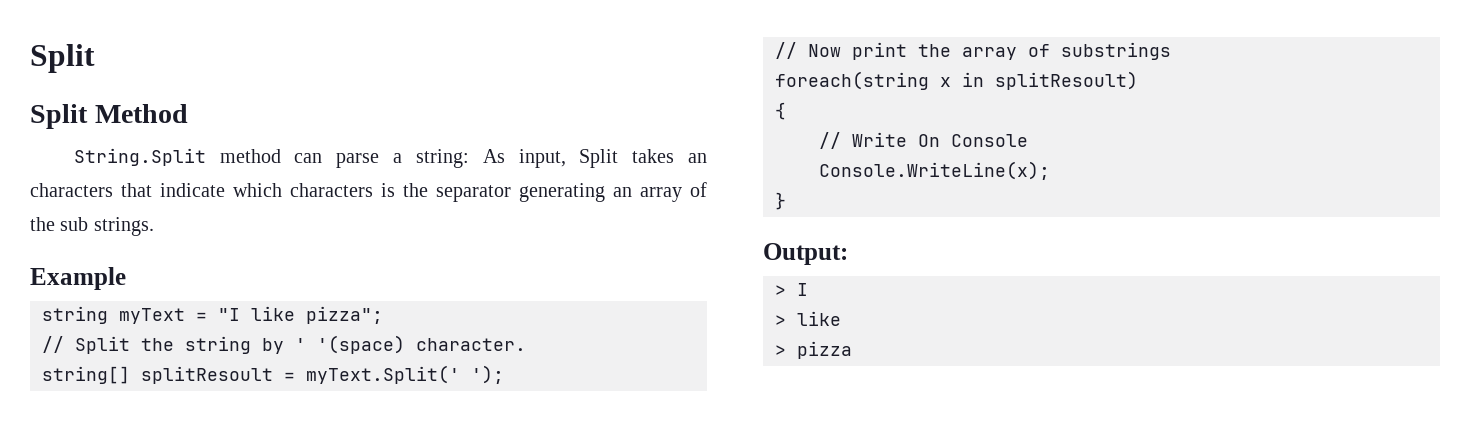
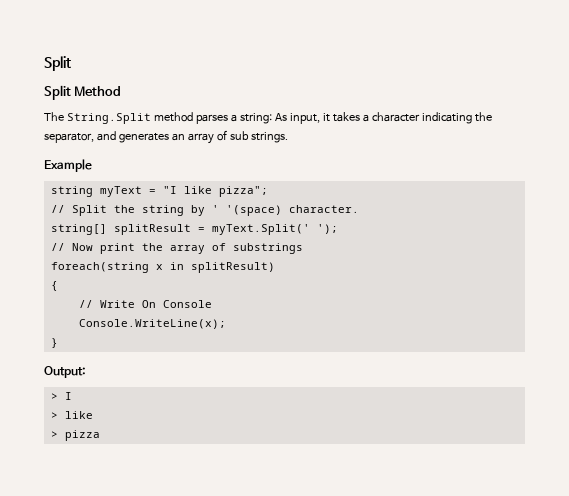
(188, 113) none -> [44,112,64,121] The
[294,153,380,168] can parse -> [195,114,228,124] parses
[579,149,708,168] [30,183,605,202] Split takes an characters that indicate which characters is the separator generating -> [322,112,492,124] [44,131,169,143] it takes a character indicating the separator, and generates
[30,217,55,231] the -> (227, 135) none
[141,366,273,384] splitResoult -> [113,224,191,235] splitResult
[995,71,1138,90] splitResoult) -> [190,262,275,273] splitResult)

